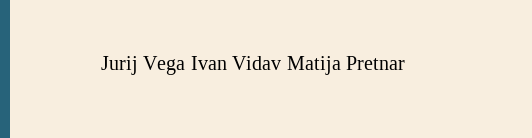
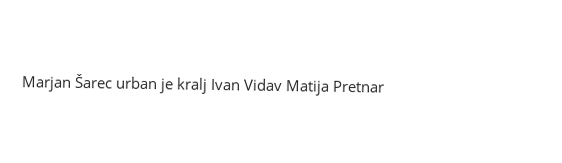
[101,56,186,75] Jurij Vega -> [21,73,209,94] Marjan Šarec urban je kralj

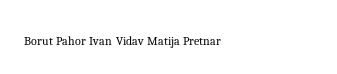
[21,73,209,94] Marjan Šarec urban je kralj -> [24,36,87,45] Borut Pahor

